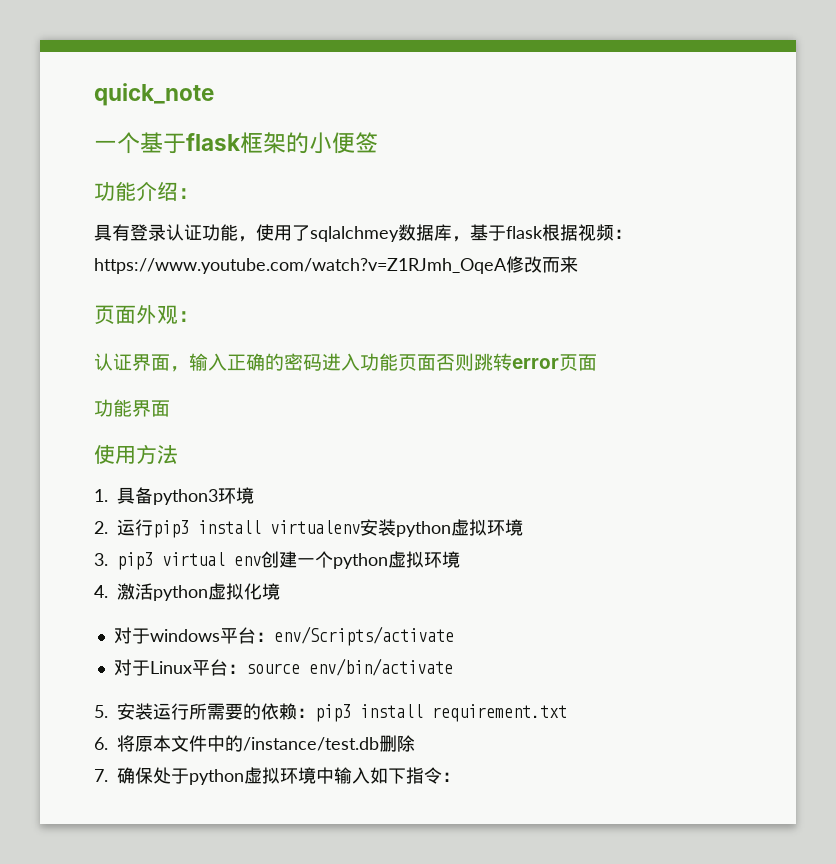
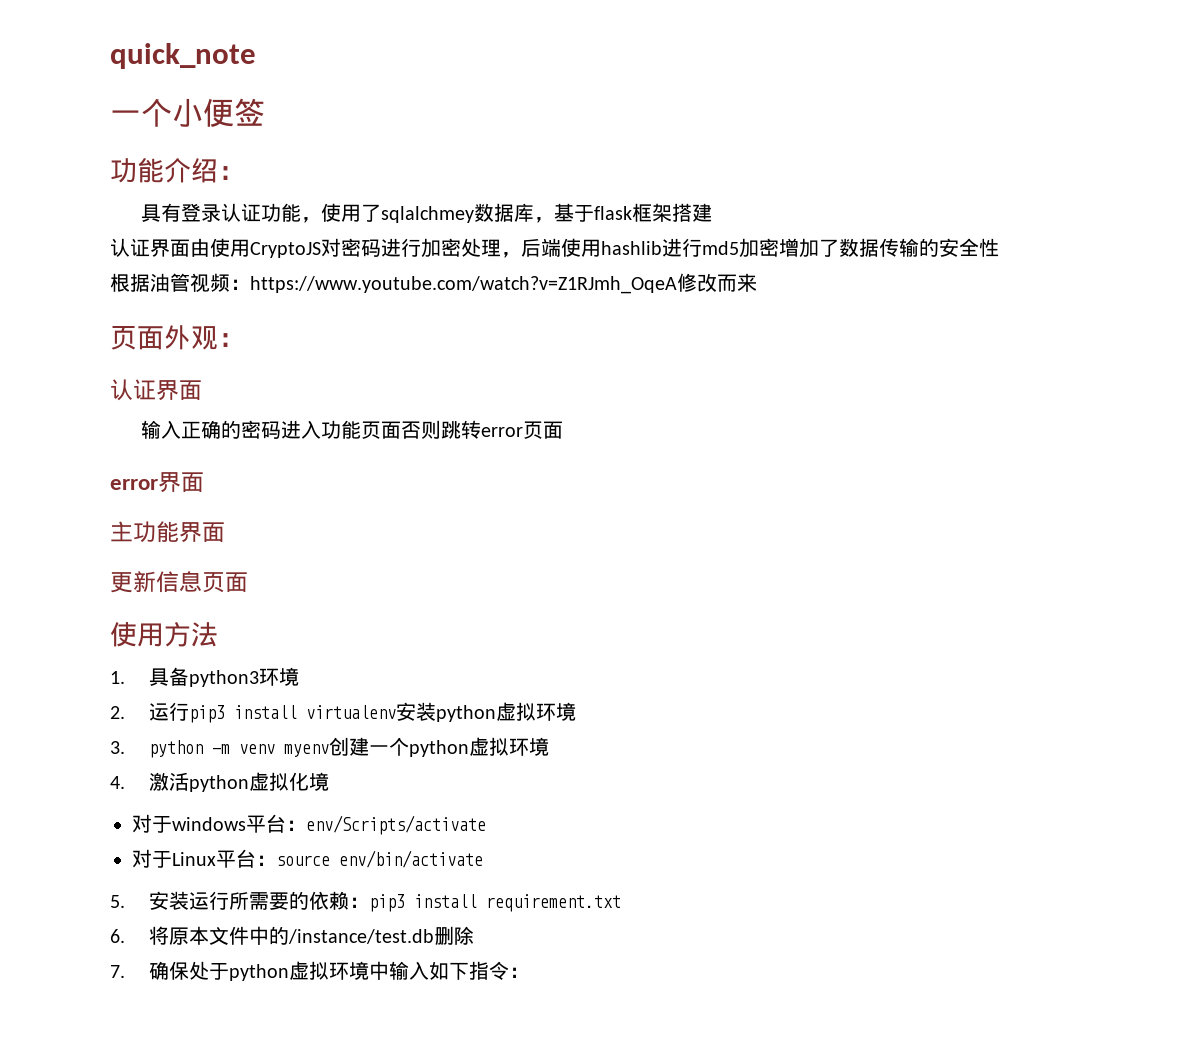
[140,132,309,154] 基于flask框架的 -> (172, 112) none
[542,224,578,241] 根据 -> [631,203,712,222] [110,238,999,258] [110,273,190,292] 框架搭建 // 认证界面由使用CryptoJS对密码进行加密处理，后端使用hashlib进行md5加密增加了数据传输的安全性 // 根据油管
[170,366,189,372] ， -> (202, 390) //
(597, 362) none -> [110,472,204,493] [110,521,133,542] error界面 // 主
(170, 408) none -> [110,571,248,593] // 更新信息页面
[117,552,261,570] pip3 virtual env -> [149,740,330,758] python -m venv myenv

